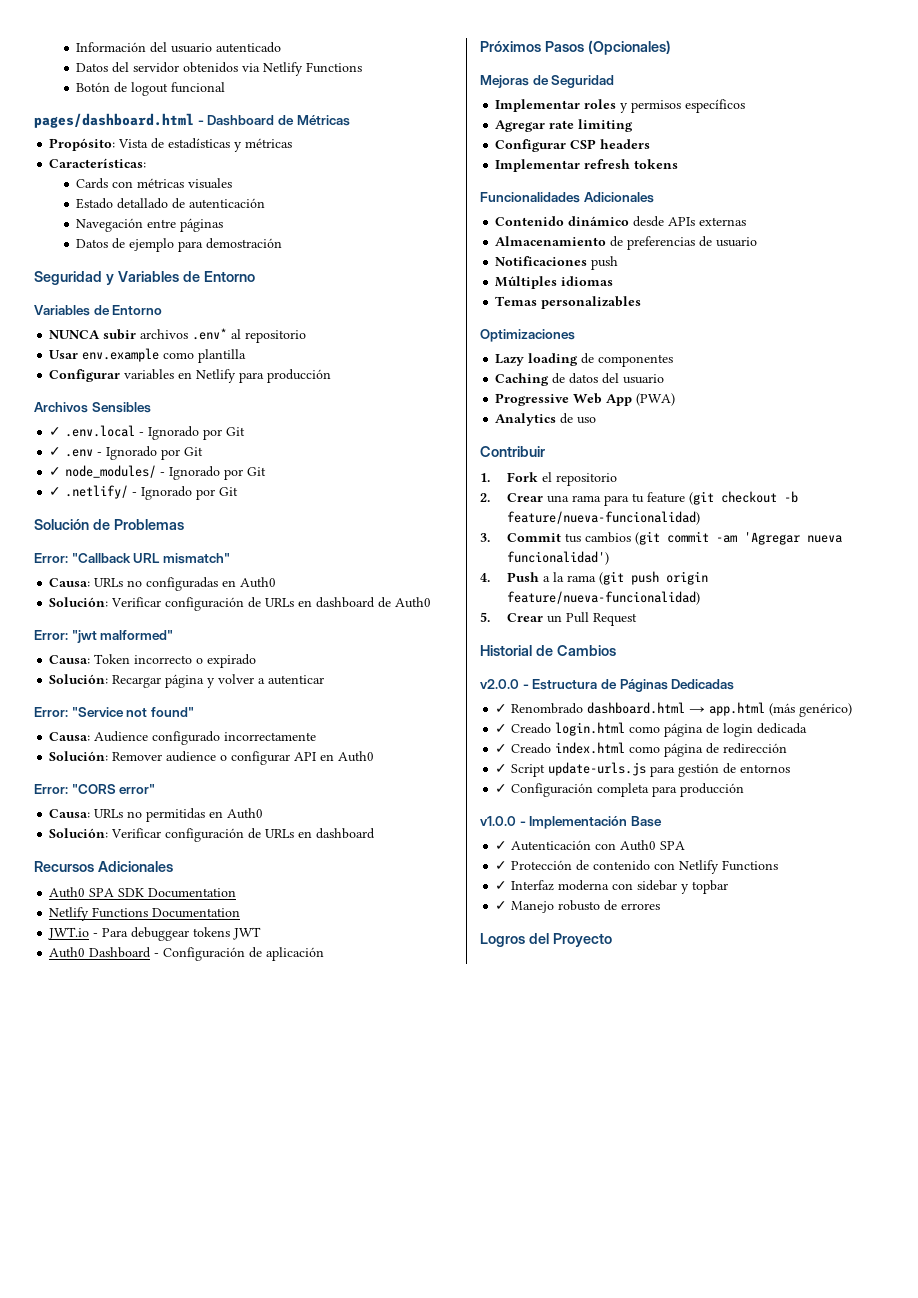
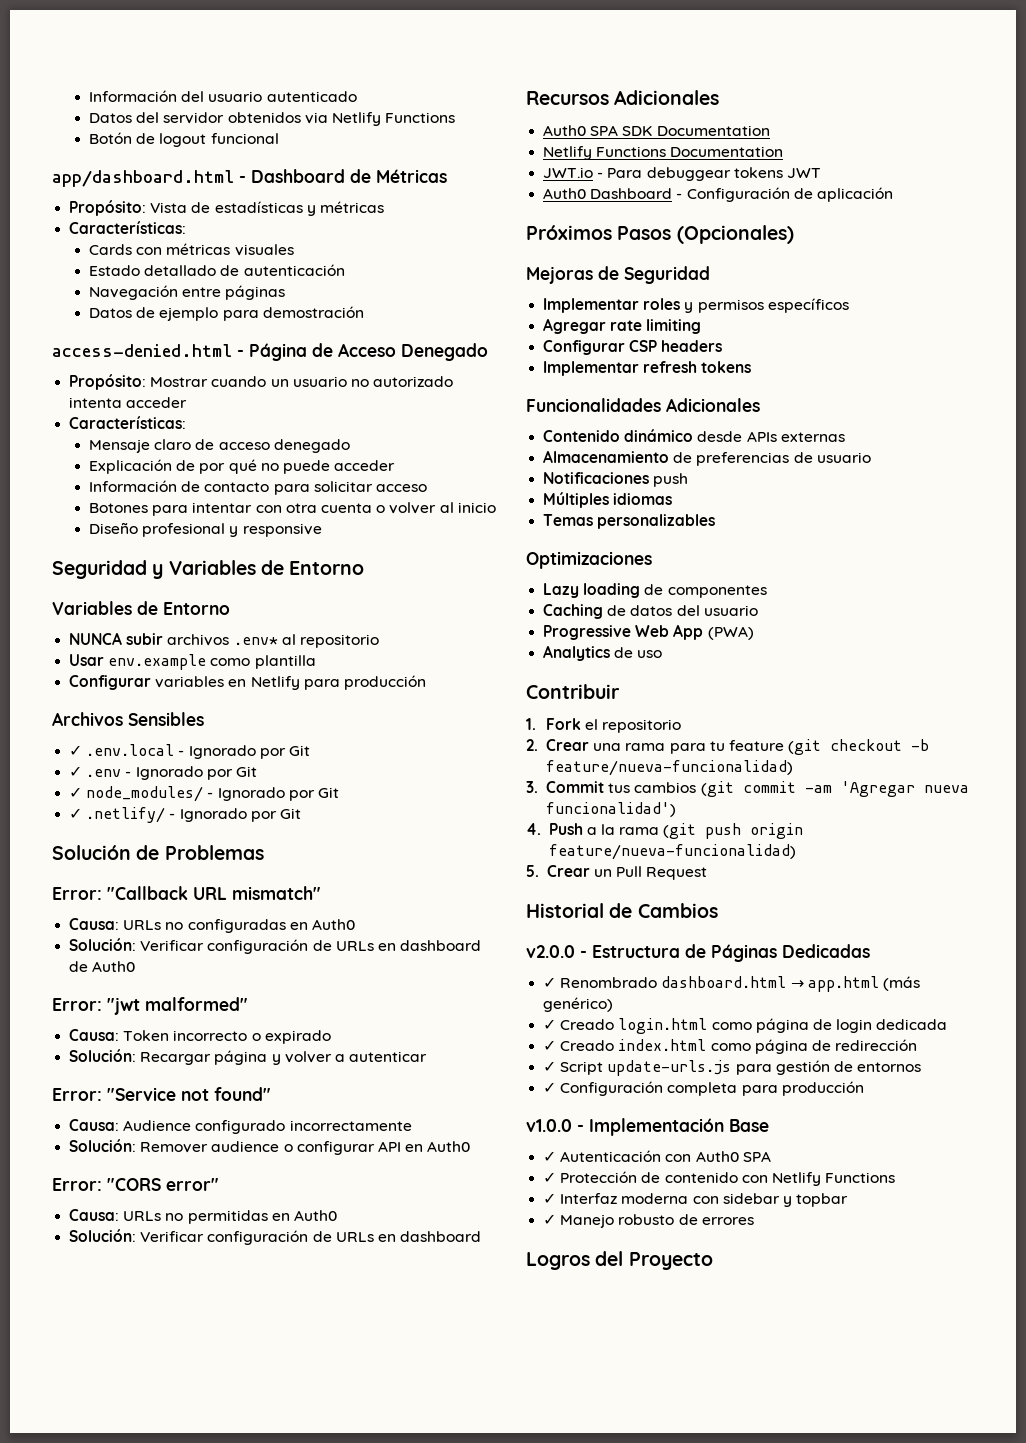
[34,113,194,128] pages/dashboard.html -> [52,170,234,187] app/dashboard.html
(283, 243) none -> [52,343,488,361] [69,374,454,390] [69,397,188,408] [69,416,187,429] [89,439,350,453] [89,459,396,474] [89,480,427,495] [89,502,496,516] [89,522,322,537] // access-denied.html - Página de Acceso Denegado // Propósito: Mostrar cuando un usuario no autorizado intenta acceder // Características: // Mensaje claro de acceso denegado // Explicación de por qué no puede acceder // Información de contacto para solicitar acceso // Botones para intentar con otra cuenta o volver al inicio // Diseño profesional y responsive

